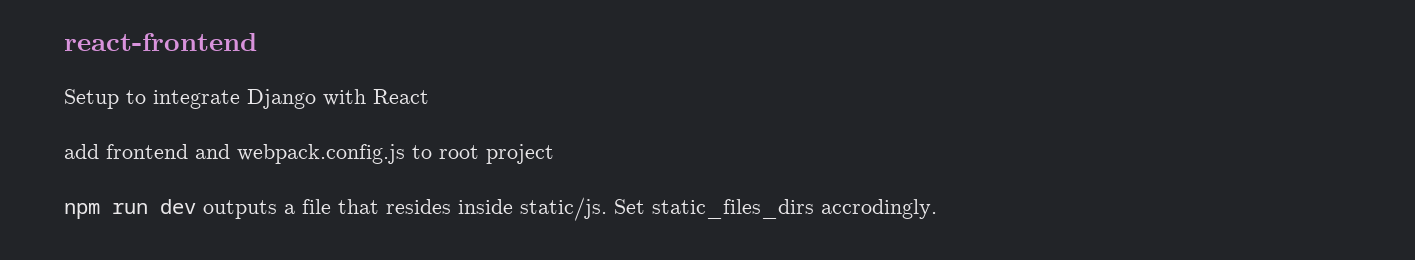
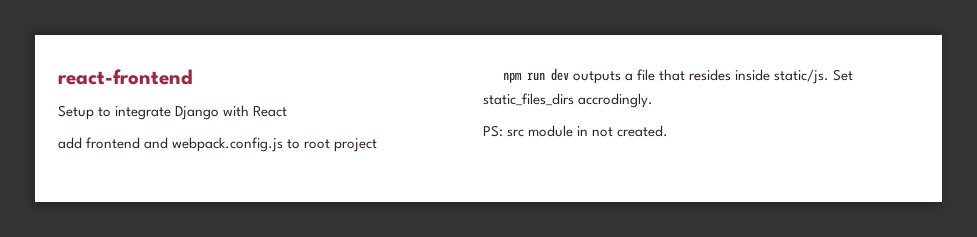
(937, 209) none -> [483,125,669,137] // PS: src module in not created.

